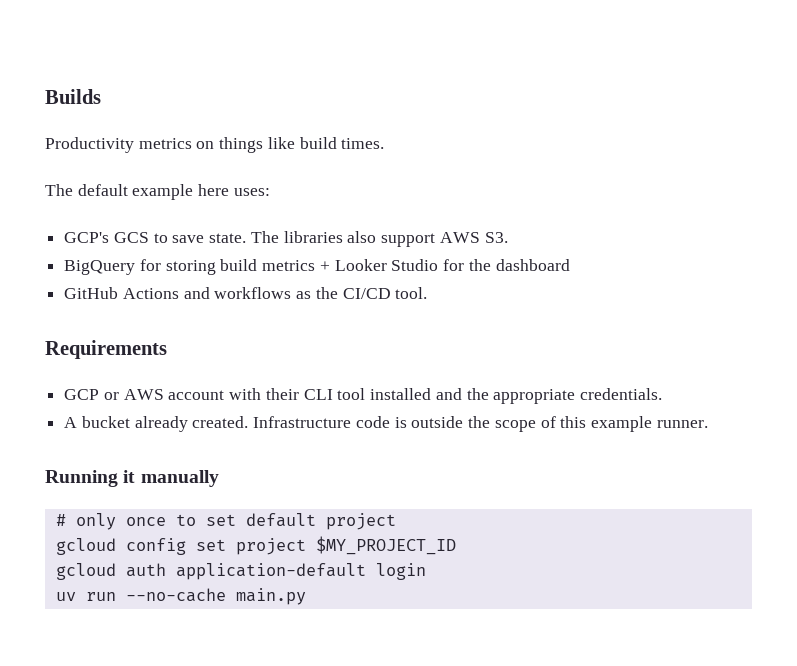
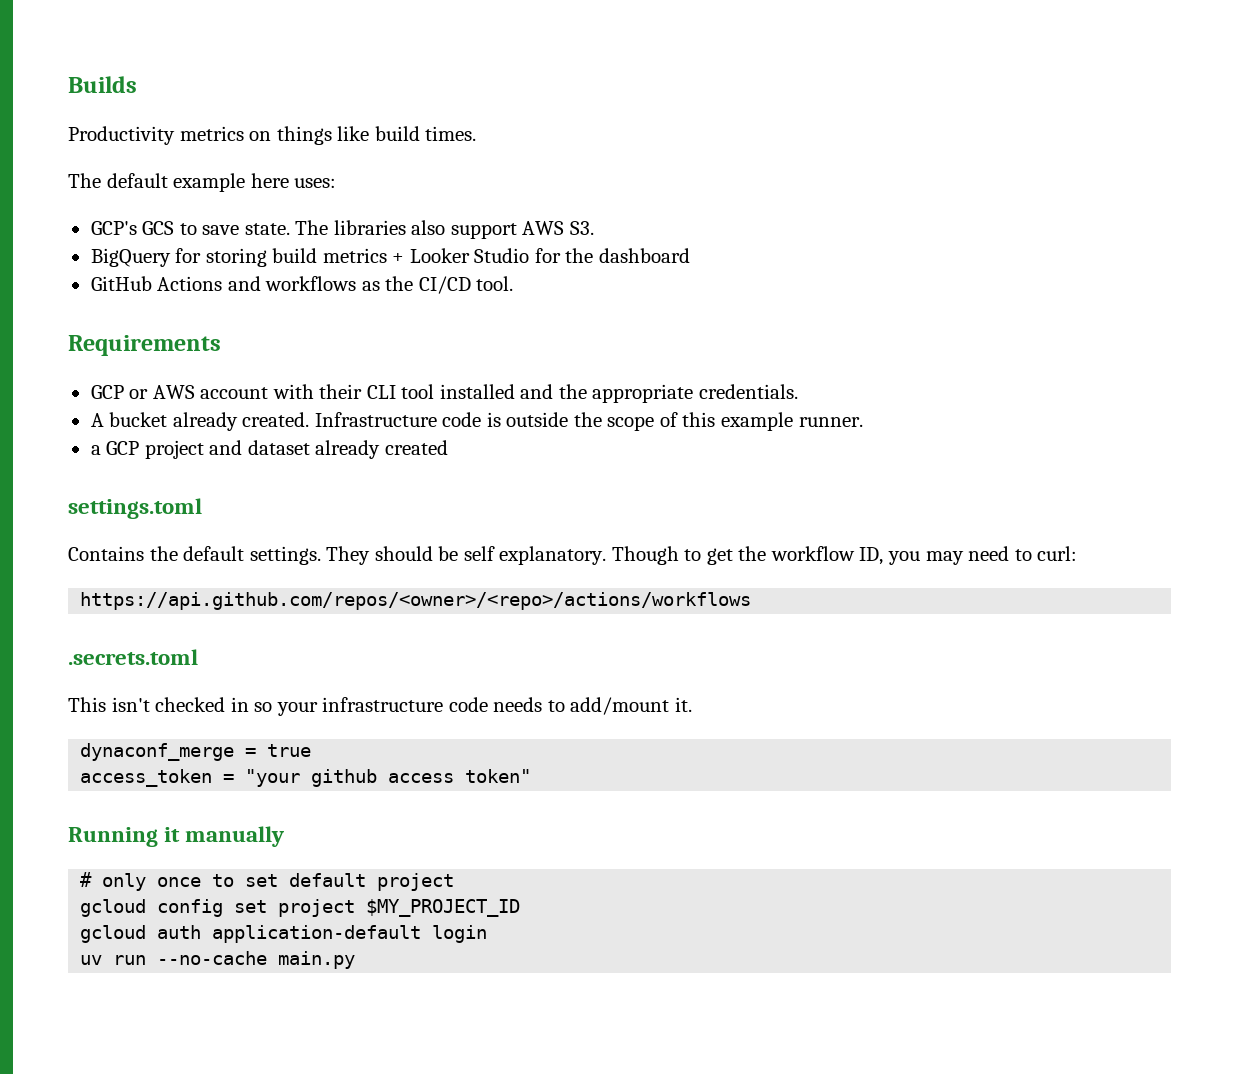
(708, 424) none -> [90,440,448,459] [68,498,202,519] [68,546,1078,565] [80,592,752,610] [68,649,198,665] [68,697,692,716] [80,743,312,761] [80,769,532,787] // a GCP project and dataset already created // settings.toml // Contains the default settings. They should be self explanatory. Though to get the workflow ID, you may need to curl: // https://api.github.com/repos/<owner>/<repo>/actions/workflows // .secrets.toml // This isn't checked in so your infrastructure code needs to add/mount it. // dynaconf_merge = true // access_token = "your github access token"

